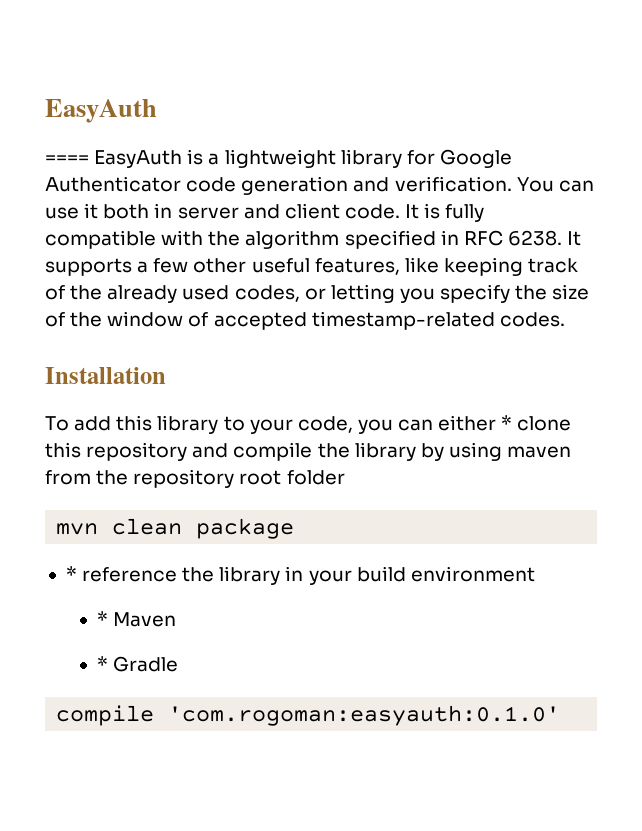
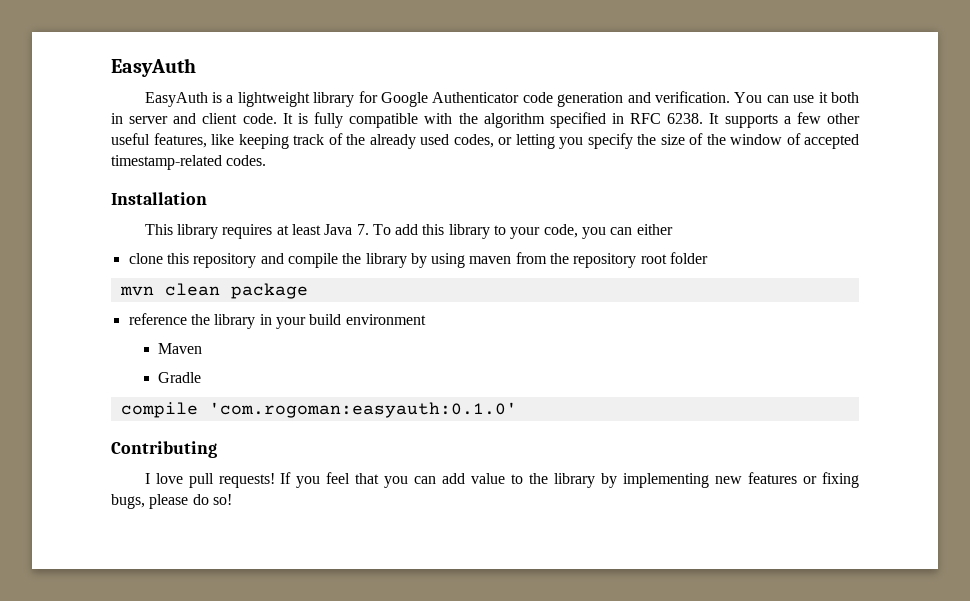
[45,155,89,164] ==== -> (196, 67) none
(166, 375) none -> [144,224,369,239] This library requires at least Java 7.
[501,415,513,430] * -> (673, 229) //
[65,566,77,581] * -> (308, 291) none
[96,611,108,626] * -> (426, 319) none
[96,656,108,671] * -> (203, 348) none
(561, 715) none -> [111,441,217,458] [144,472,860,488] [111,494,232,509] // Contributing // I love pull requests! If you feel that you can add value to the library by implementing new features or fixing bugs, please do so!

